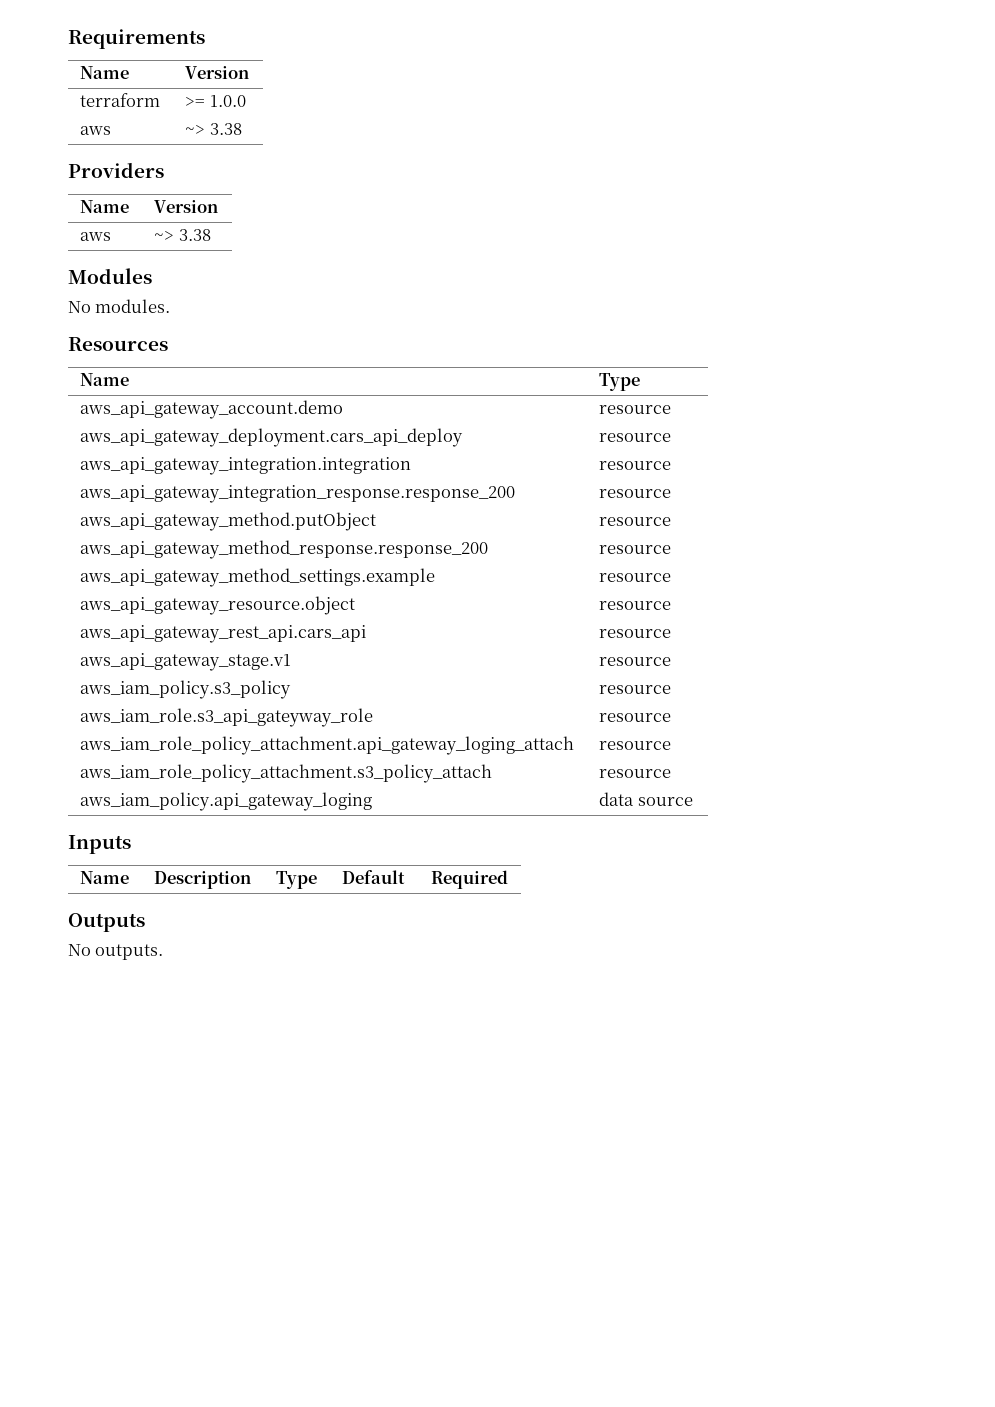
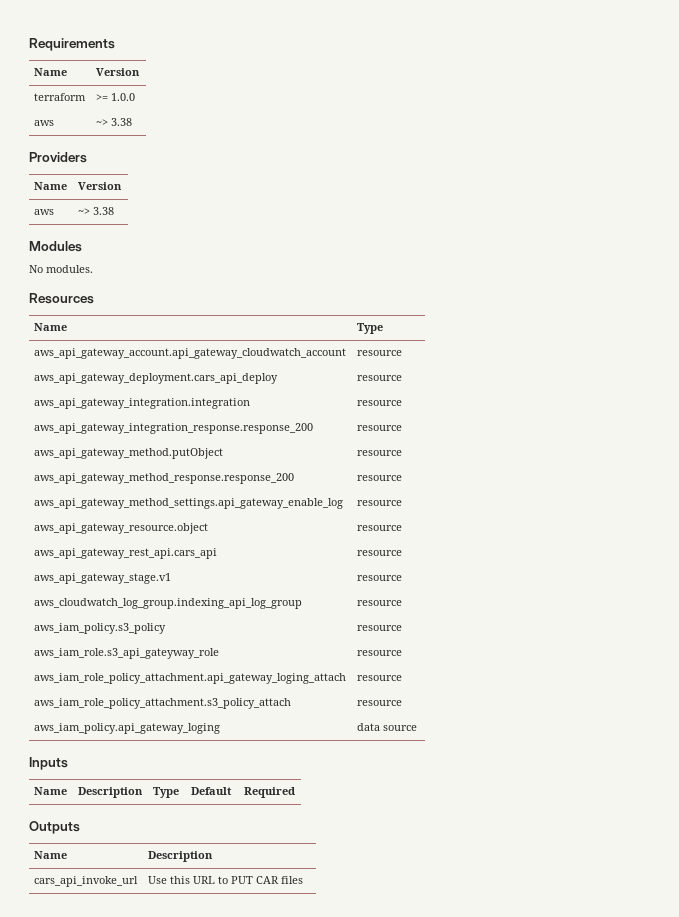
[80,400,344,419] aws_api_gateway_account.demo -> [34,348,347,359] aws_api_gateway_account.api_gateway_cloudwatch_account
[80,568,436,587] aws_api_gateway_method_settings.example -> [34,498,344,509] aws_api_gateway_method_settings.api_gateway_enable_log
(672, 661) none -> [34,598,303,609] [357,600,403,606] // aws_cloudwatch_log_group.indexing_api_log_group | resource
[68,944,164,960] // No outputs. -> [34,851,68,859] [148,851,214,862] [34,876,139,887] [148,876,304,884] // Name | Description // cars_api_invoke_url | Use this URL to PUT CAR files

